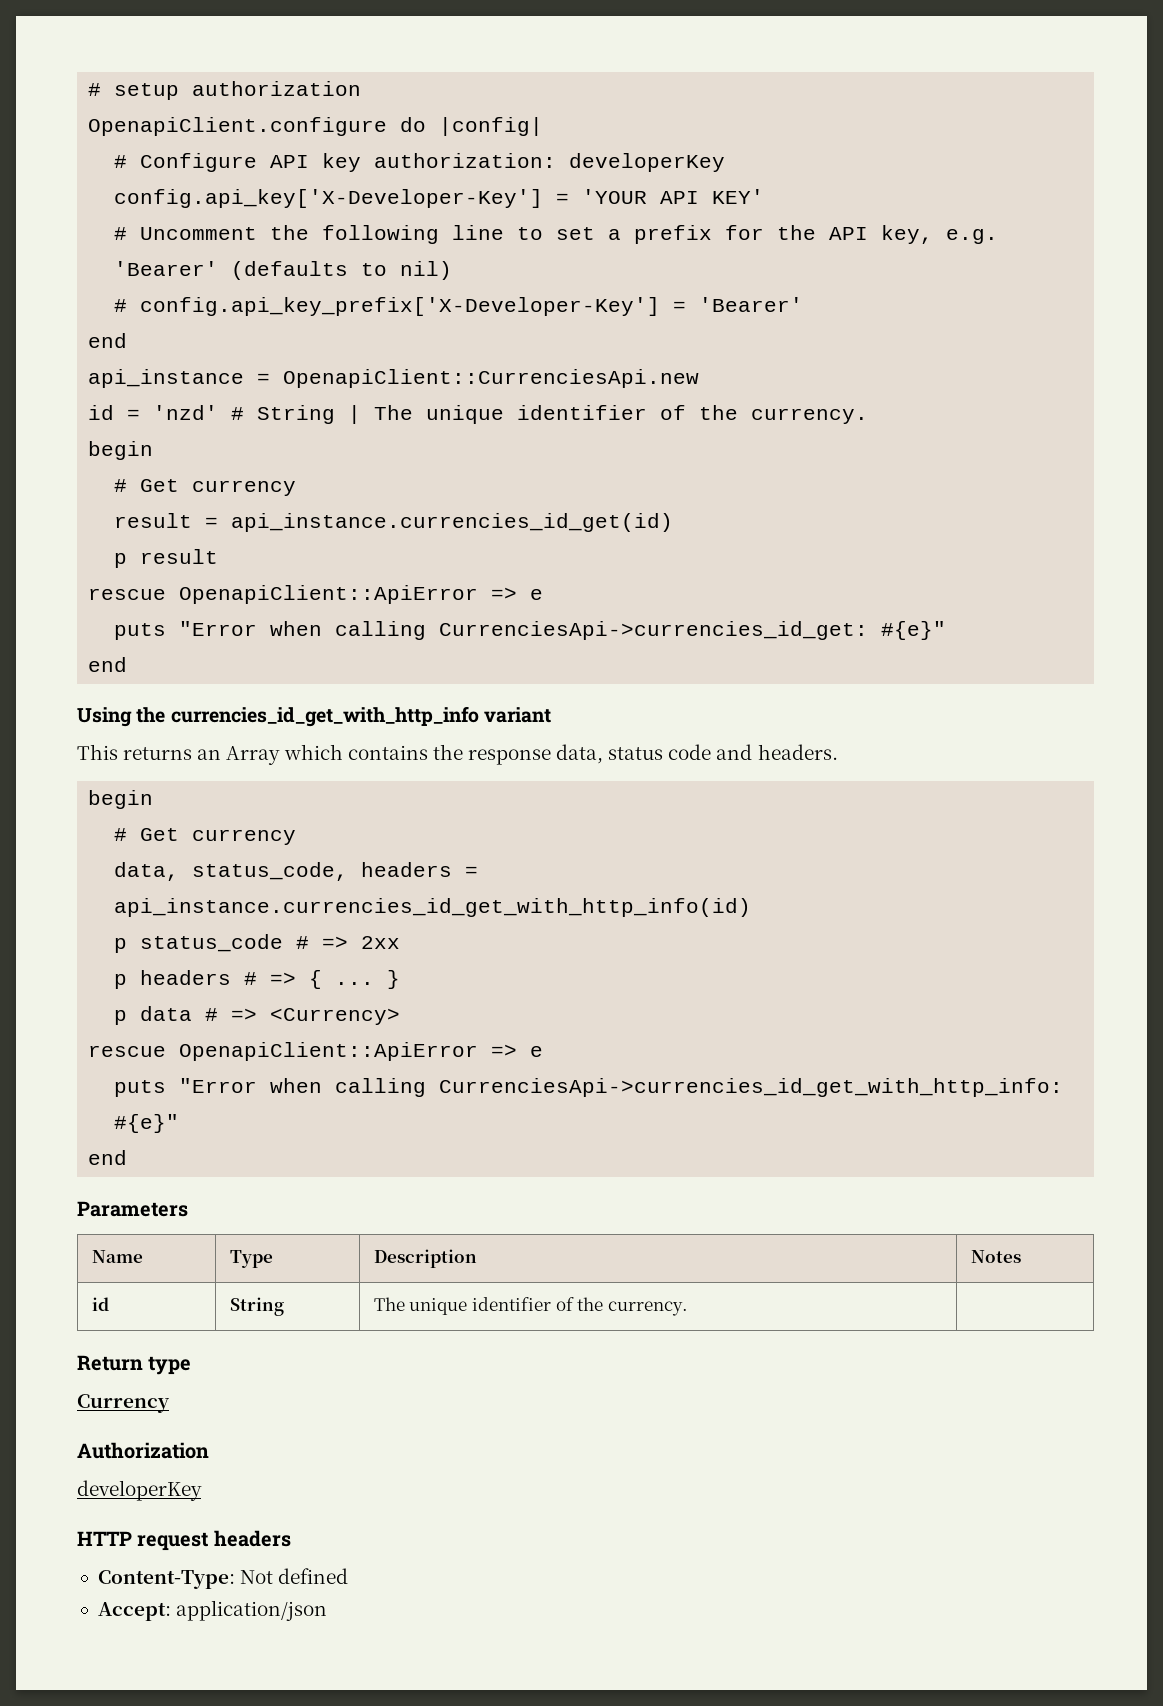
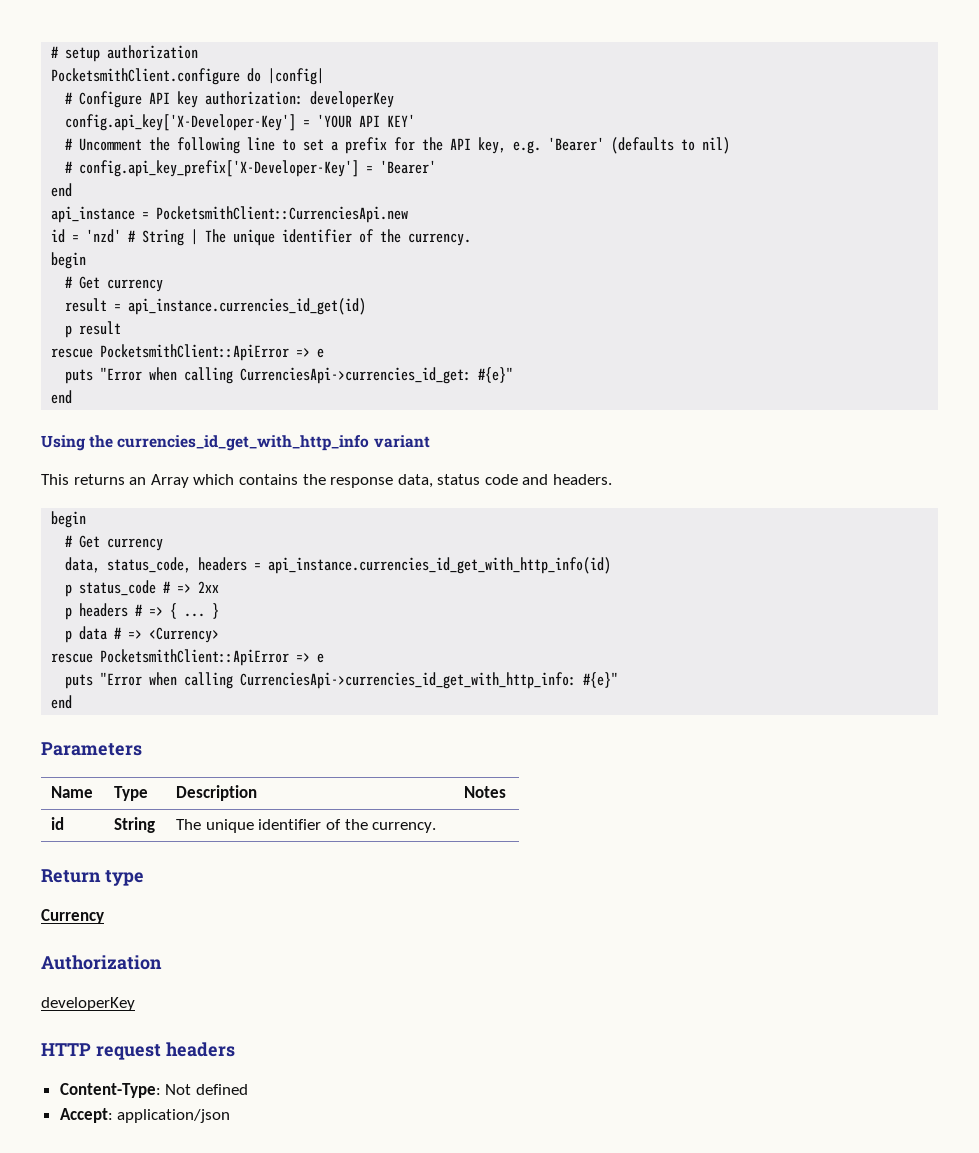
[88,117,388,136] OpenapiClient.configure -> [51,68,241,85] PocketsmithClient.configure
[283,369,700,388] OpenapiClient::CurrenciesApi.new -> [156,206,409,223] PocketsmithClient::CurrenciesApi.new
[179,585,479,604] OpenapiClient::ApiError -> [100,344,290,361] PocketsmithClient::ApiError
[179,1042,479,1061] OpenapiClient::ApiError -> [100,649,290,666] PocketsmithClient::ApiError

